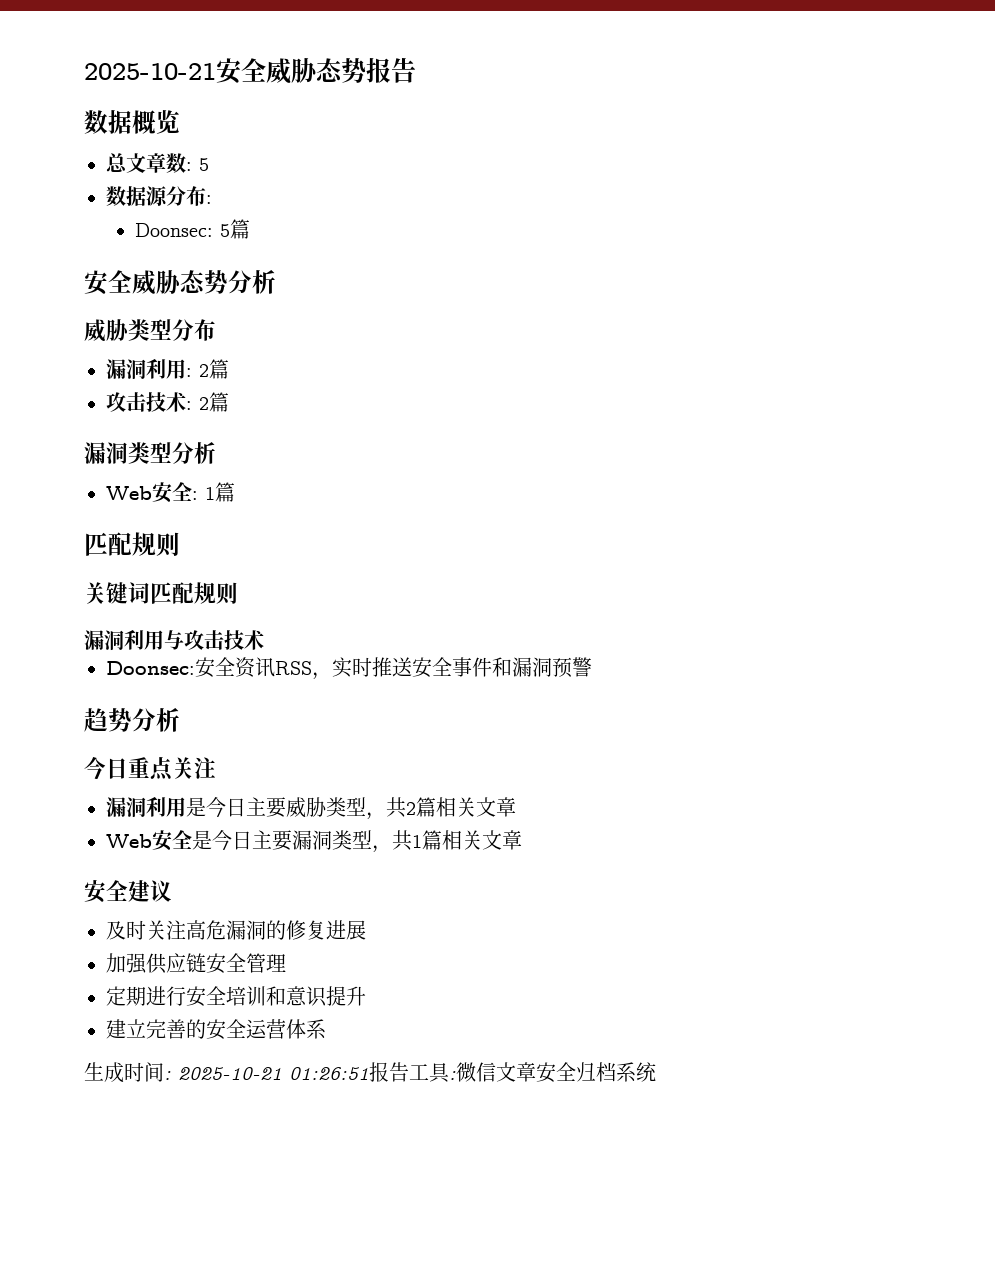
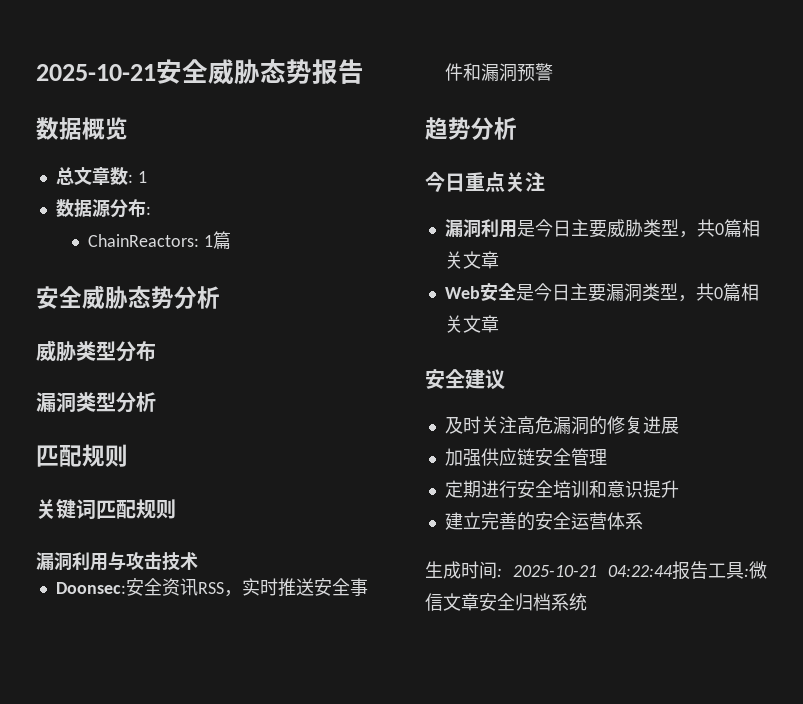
[199,158,209,171] 5 -> [137,171,147,183] 1
[135,223,231,237] Doonsec: 5 -> [87,234,213,247] ChainReactors: 1
[106,358,229,380] [106,392,229,412] // 漏洞利用: 2篇 // 攻击技术: 2篇 -> (156, 351) none
[106,482,235,503] // Web安全: 1篇 -> (156, 402) none
[406,802,416,815] 2 -> [714,223,724,235] 0
[412,835,422,848] 1 -> [713,287,723,299] 0
[289,1067,369,1080] 01:26:51 -> [608,565,673,577] 04:22:44

